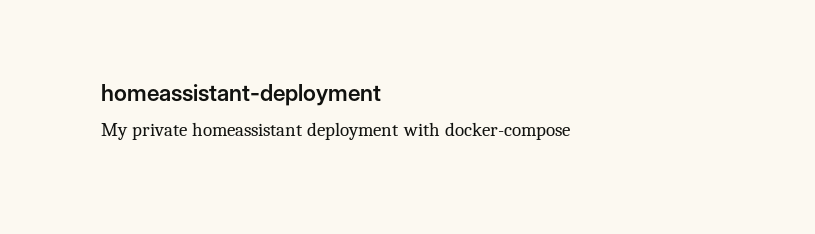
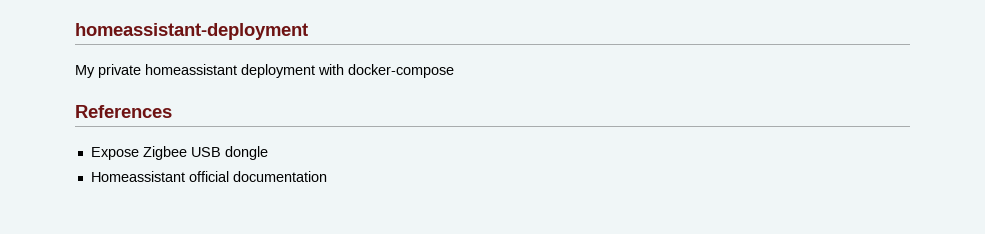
(570, 131) none -> [75,105,172,118] [90,146,268,160] [90,171,327,182] // References // Expose Zigbee USB dongle // Homeassistant official documentation

